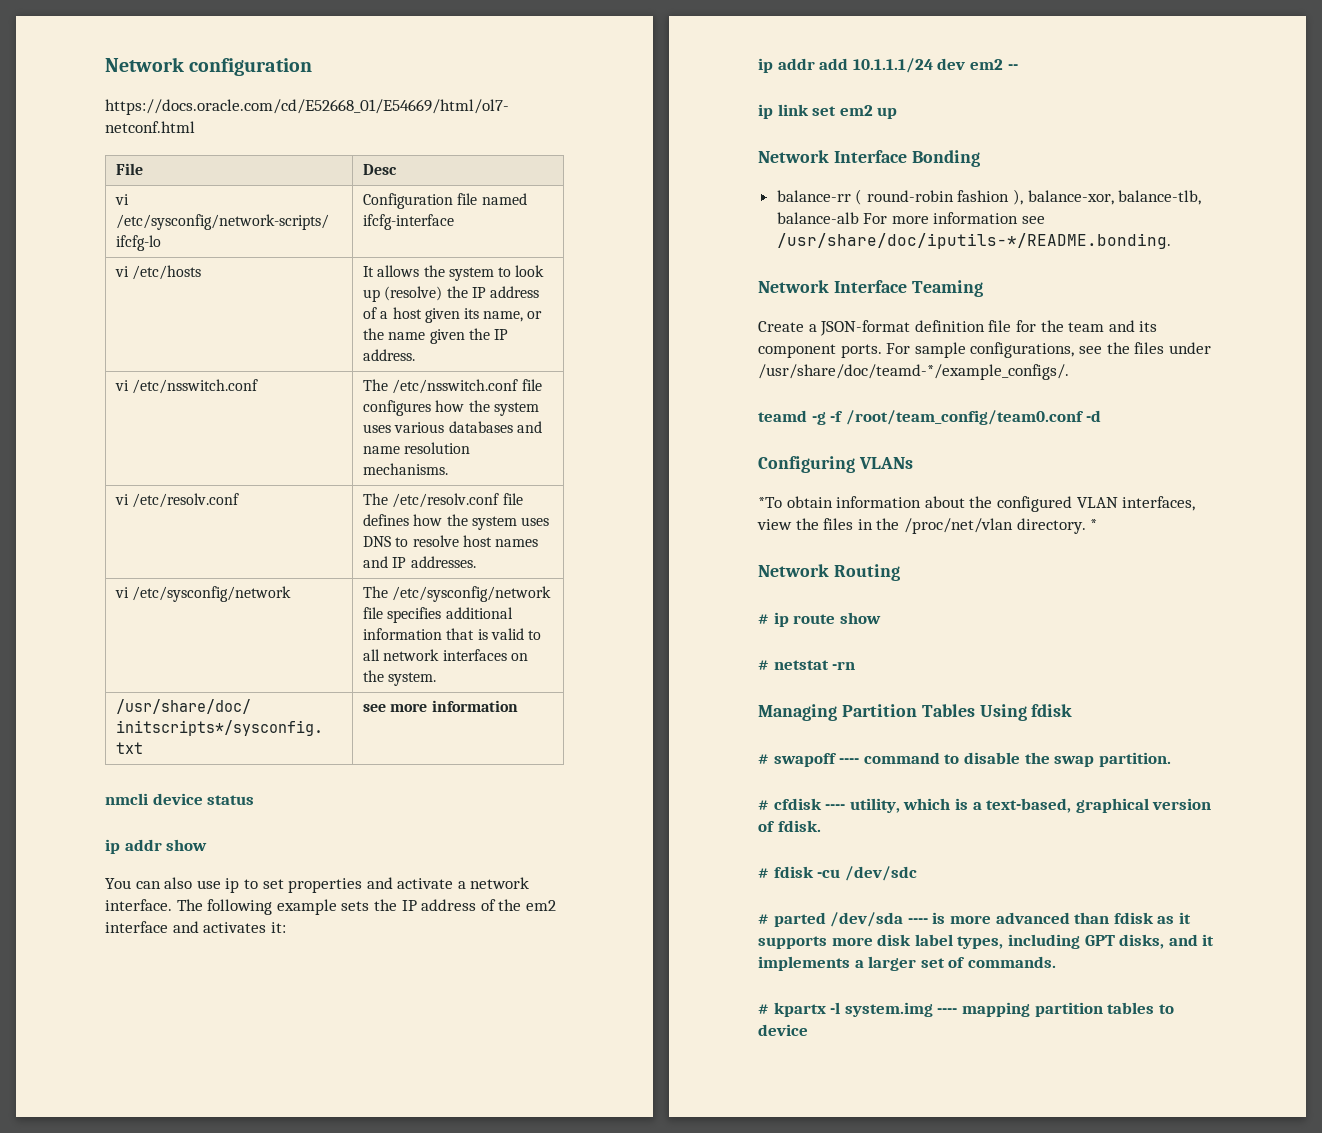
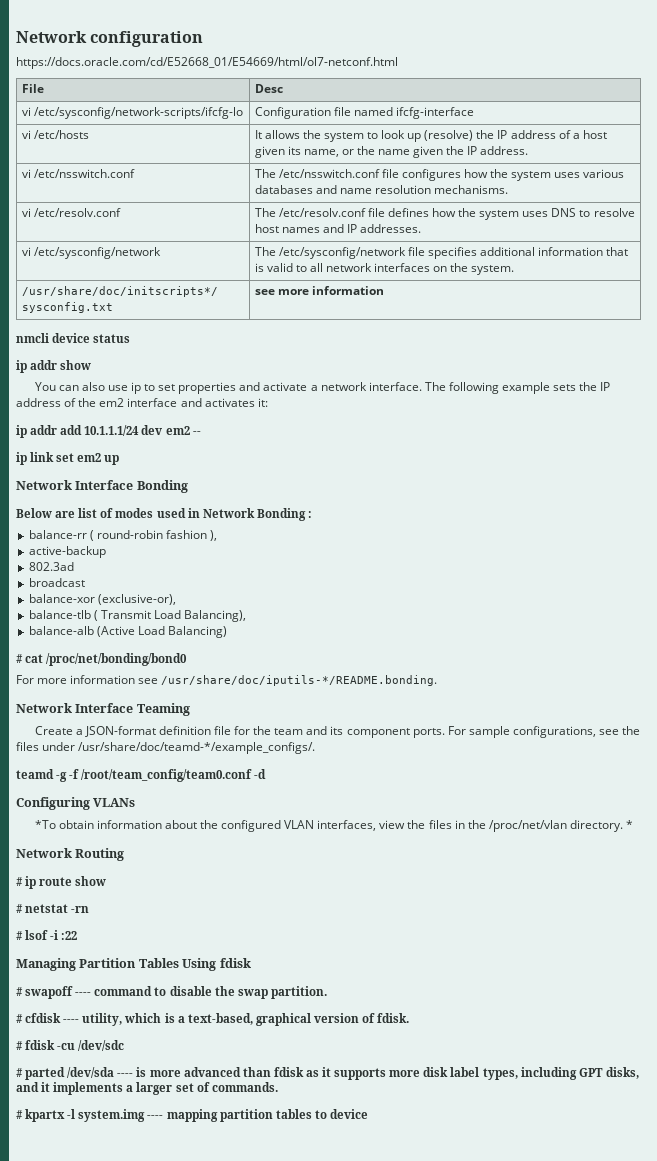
(980, 158) none -> [16,508,312,521] // Below are list of modes used in Network Bonding :
[1027,190,1202,205] [776,212,859,224] balance-xor, balance-tlb, balance-alb -> [28,546,106,558] [28,562,74,571] [28,578,85,587] [28,594,176,605] [28,610,247,622] [28,626,227,638] [16,653,188,666] // active-backup // 802.3ad // broadcast // balance-xor (exclusive-or), // balance-tlb ( Transmit Load Balancing), // balance-alb (Active Load Balancing) // # cat /proc/net/bonding/bond0 //
(856, 665) none -> [16,930,78,940] // # lsof -i :22

